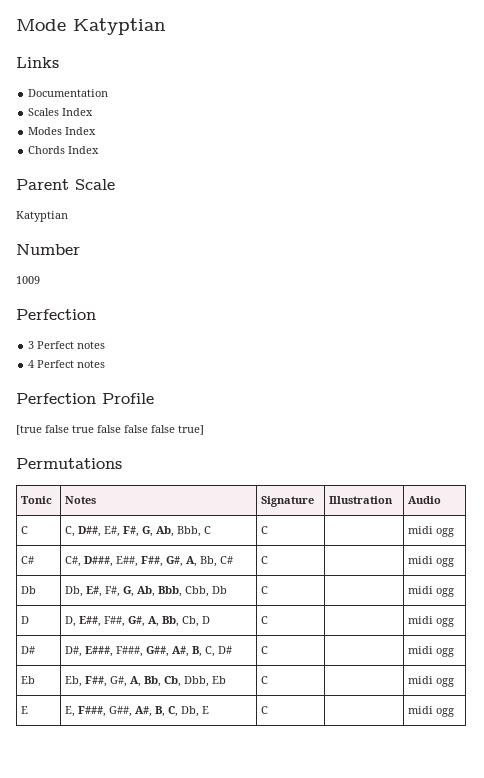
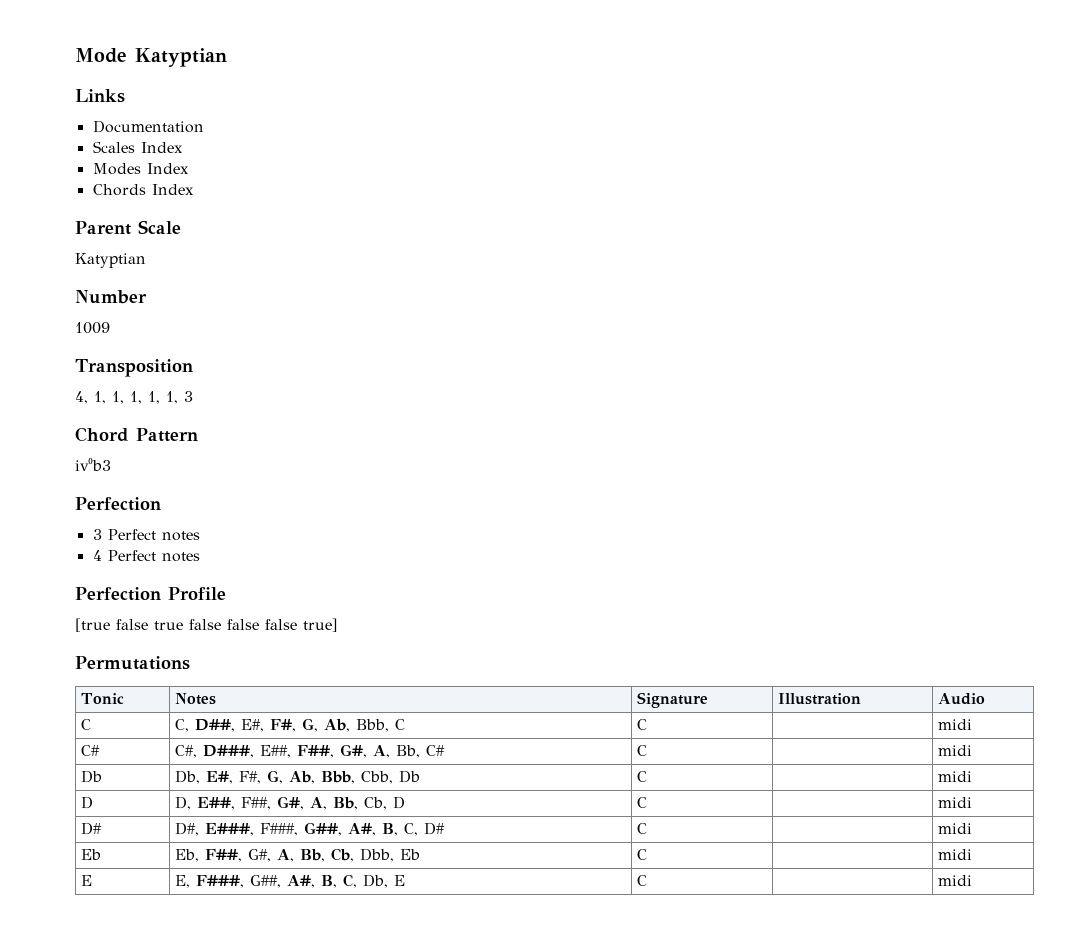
(40, 280) none -> [75,359,193,377] [75,391,193,404] [75,427,198,442] [75,458,111,471] // Transposition // 4, 1, 1, 1, 1, 1, 3 // Chord Pattern // iv⁰b3
[436,528,455,537] ogg -> (973, 724) none
[436,558,455,567] ogg -> (973, 750) none
[436,588,455,597] ogg -> (973, 776) none
[436,618,455,627] ogg -> (973, 802) none
[436,648,455,657] ogg -> (973, 828) none
[436,678,455,687] ogg -> (973, 854) none
[436,708,455,717] ogg -> (973, 880) none

